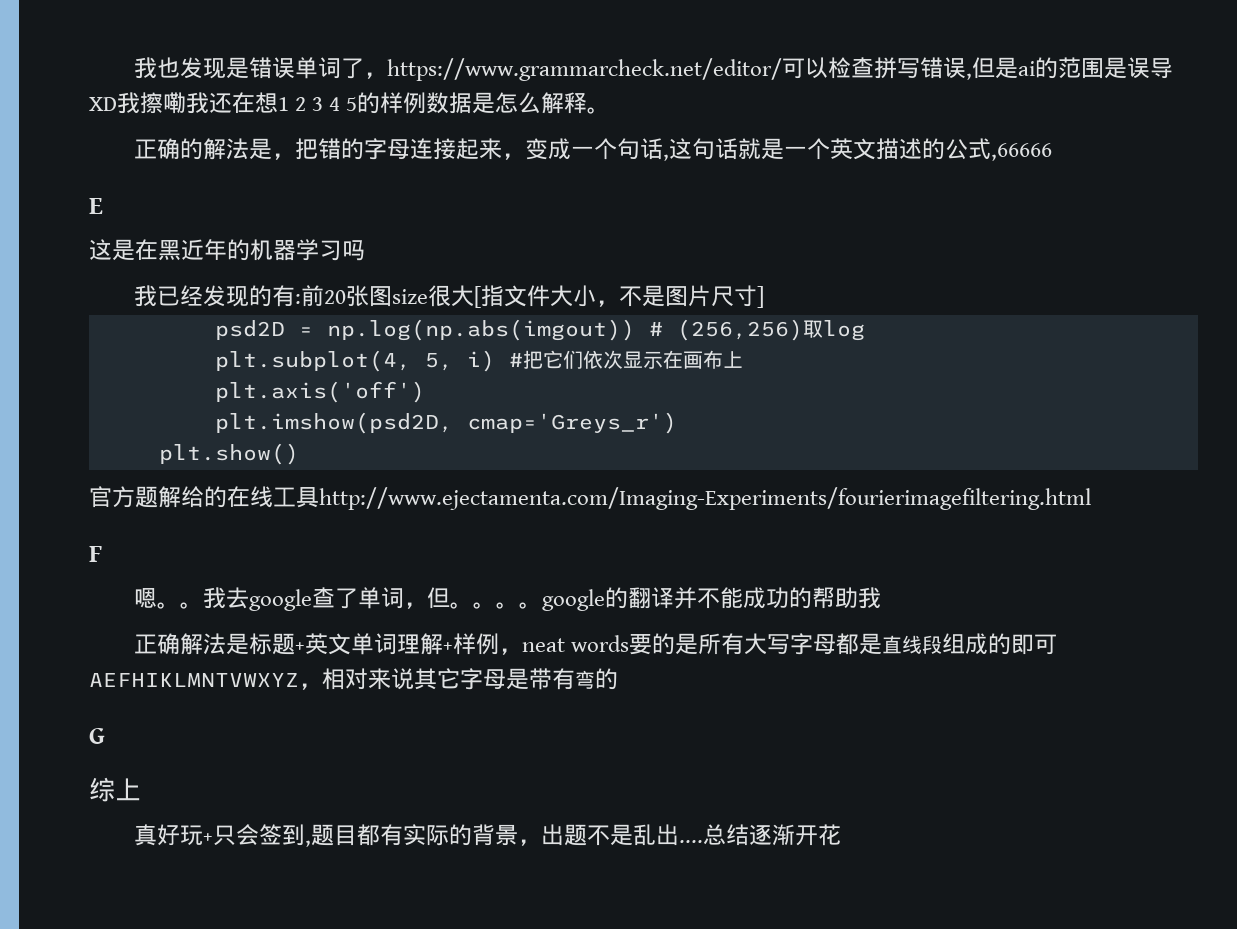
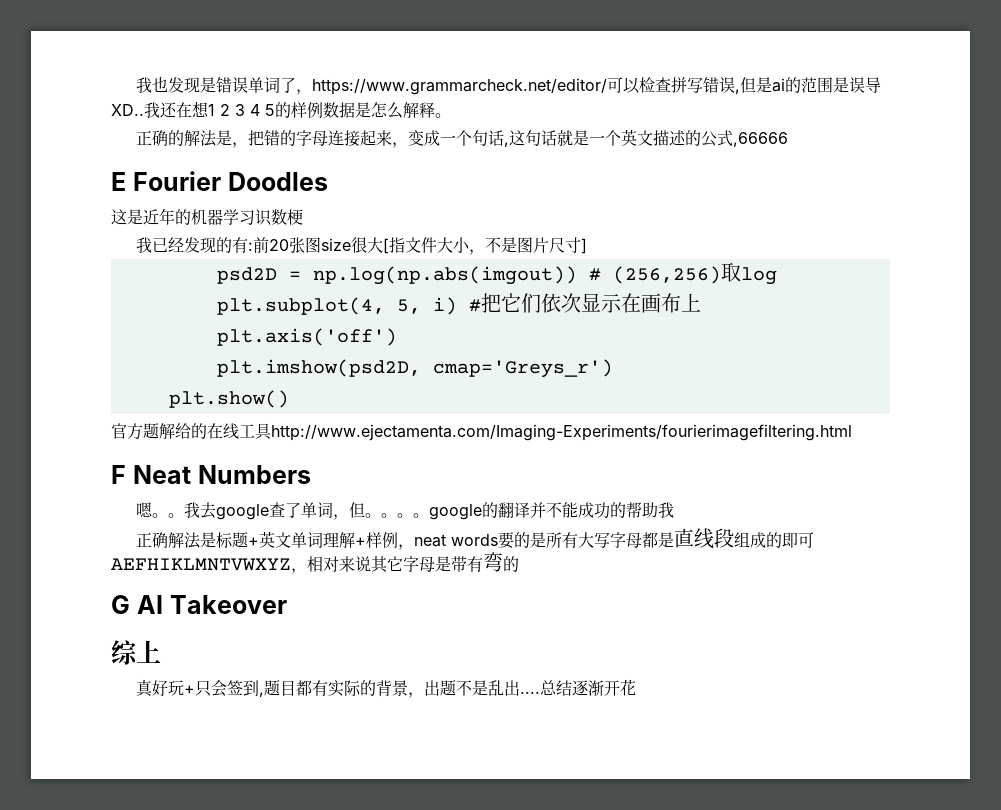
[89,92,186,114] XD我擦嘞 -> [111,104,144,116] XD..
(103, 206) none -> [132,171,328,191] Fourier Doodles
[135,239,181,261] 在黑 -> (143, 217) none
[342,240,365,261] 吗 -> [255,209,303,226] 识数梗
(102, 554) none -> [132,465,311,484] Neat Numbers
(105, 736) none -> [136,595,287,614] AI Takeover

